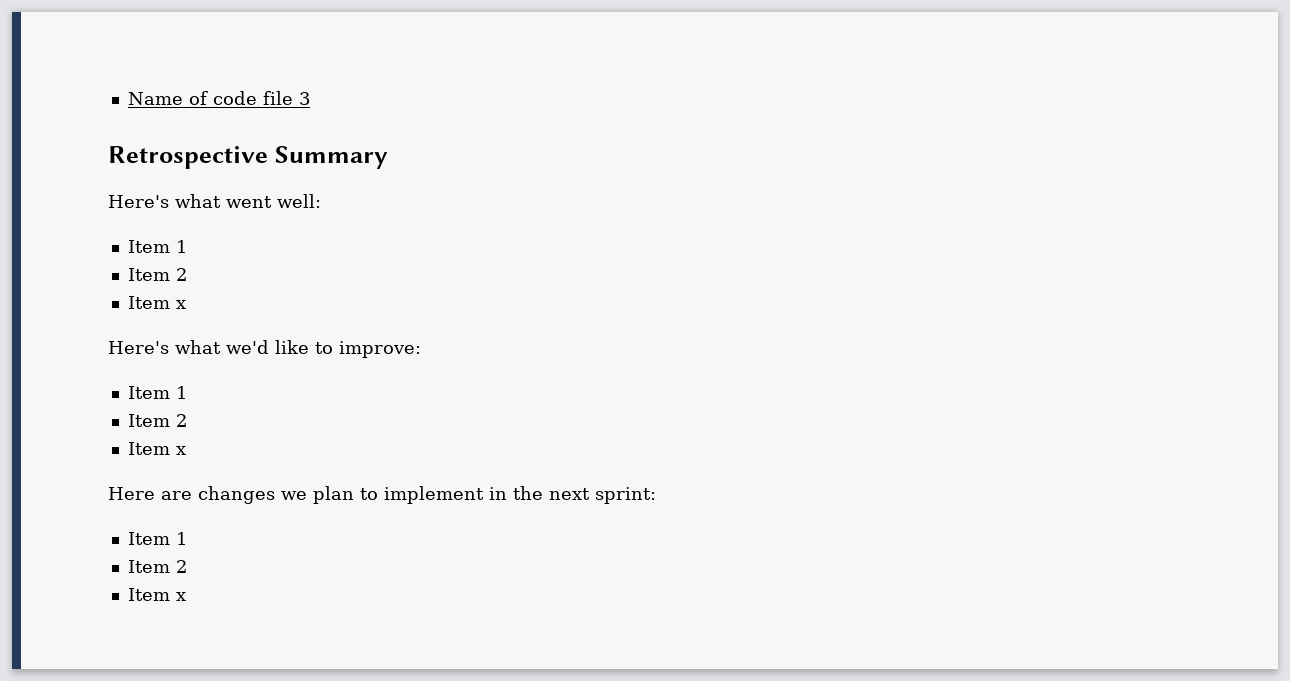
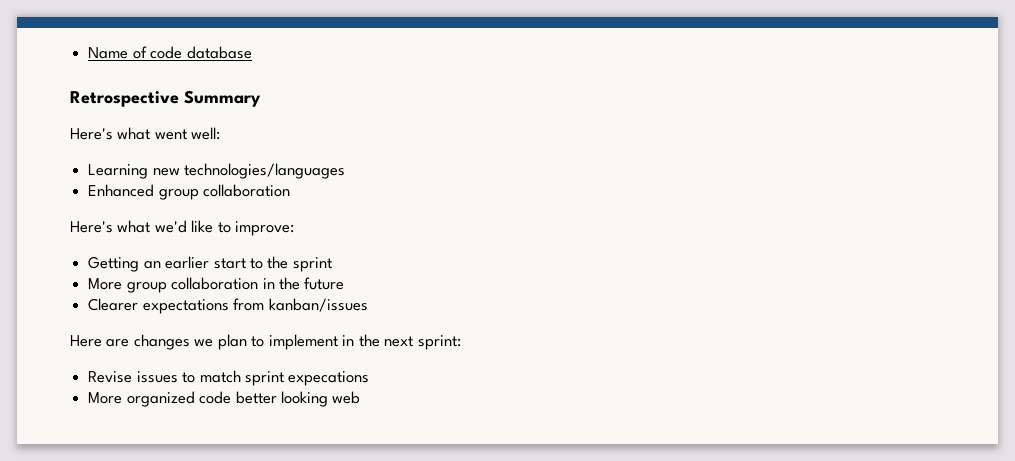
[262,91,310,105] file 3 -> [186,46,252,59] database
[127,240,187,253] [127,268,187,281] [127,296,186,309] Item 1 // Item 2 // Item x -> [88,163,346,179] [88,184,291,200] Learning new technologies/languages // Enhanced group collaboration
[127,386,187,399] [127,414,187,427] [127,442,186,455] Item 1 // Item 2 // Item x -> [88,256,332,272] [88,277,345,293] [88,298,368,314] Getting an earlier start to the sprint // More group collaboration in the future // Clearer expectations from kanban/issues
[127,532,187,545] [127,560,187,573] [127,588,186,601] Item 1 // Item 2 // Item x -> [88,370,370,386] [88,391,361,407] Revise issues to match sprint expecations // More organized code better looking web

